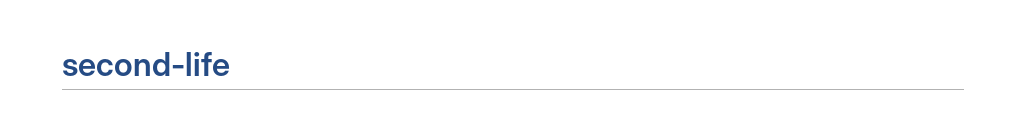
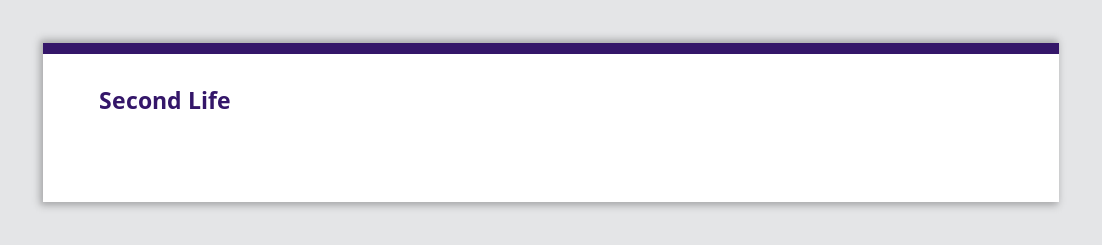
[62,52,230,76] second-life -> [99,91,232,109] Second Life

